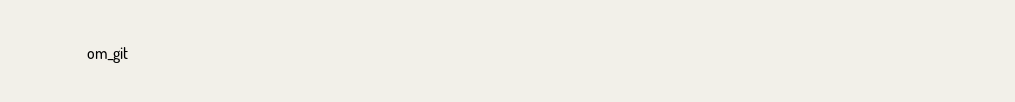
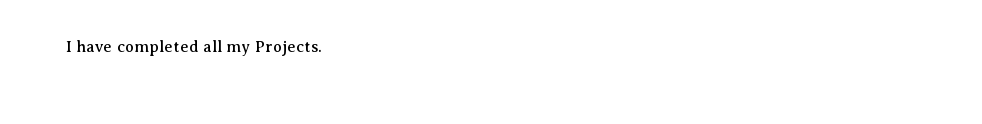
[87,47,128,63] om_git -> [66,40,322,56] I have completed all my Projects.

